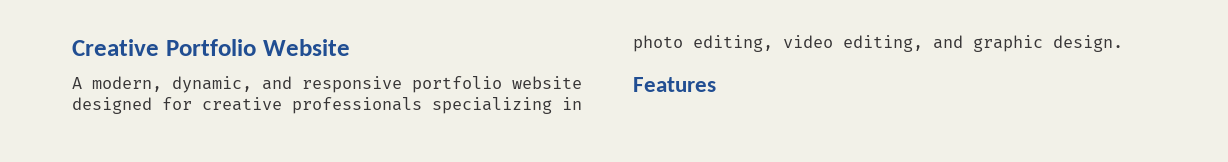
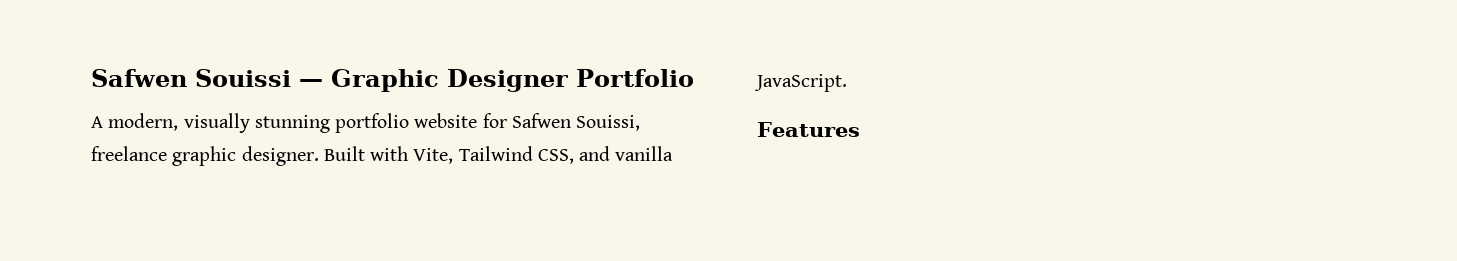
[72,39,159,56] Creative -> [91,69,568,92] Safwen Souissi — Graphic Designer
[262,39,350,56] Website -> (694, 78) none
[172,76,582,93] [72,97,582,114] [633,35,1123,52] dynamic, and responsive portfolio website designed for creative professionals specializing in photo editing, video editing, and graphic design. -> [183,113,641,133] [91,146,674,166] [754,74,847,92] visually stunning portfolio website for Safwen Souissi, freelance graphic designer. Built with Vite, Tailwind CSS, and vanilla JavaScript.

